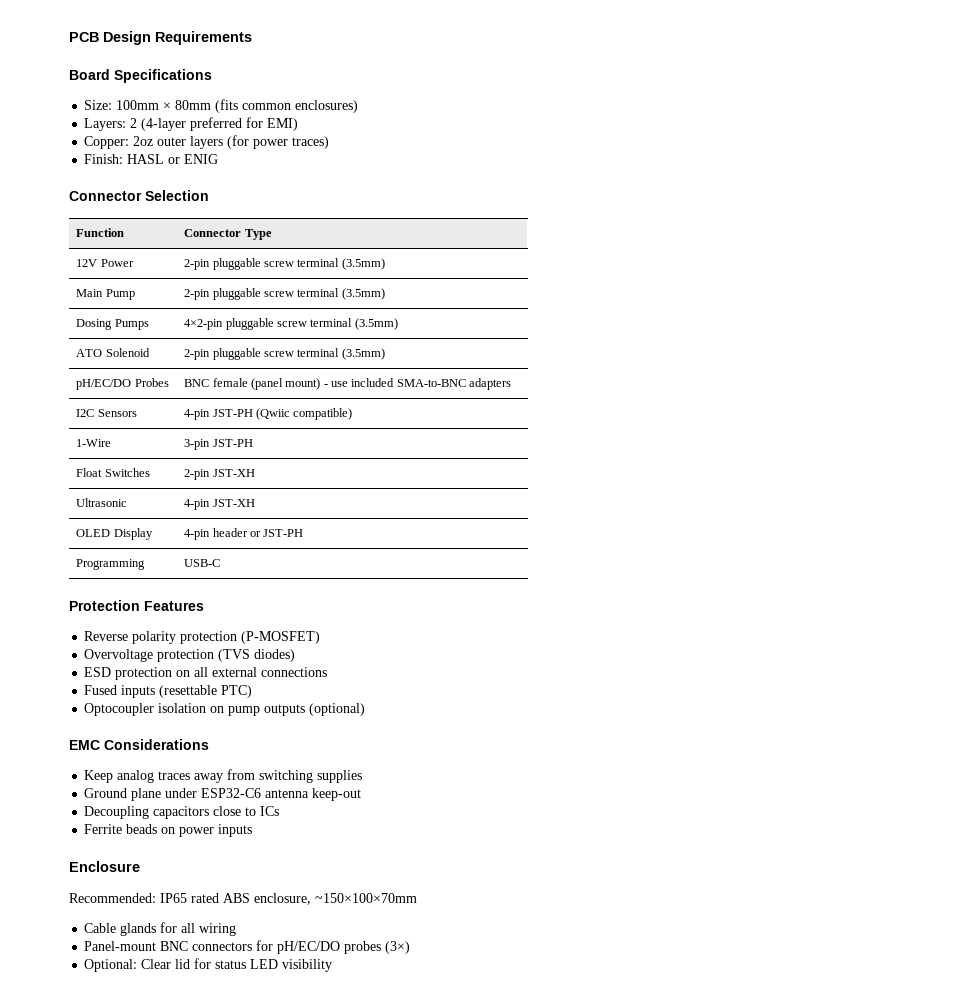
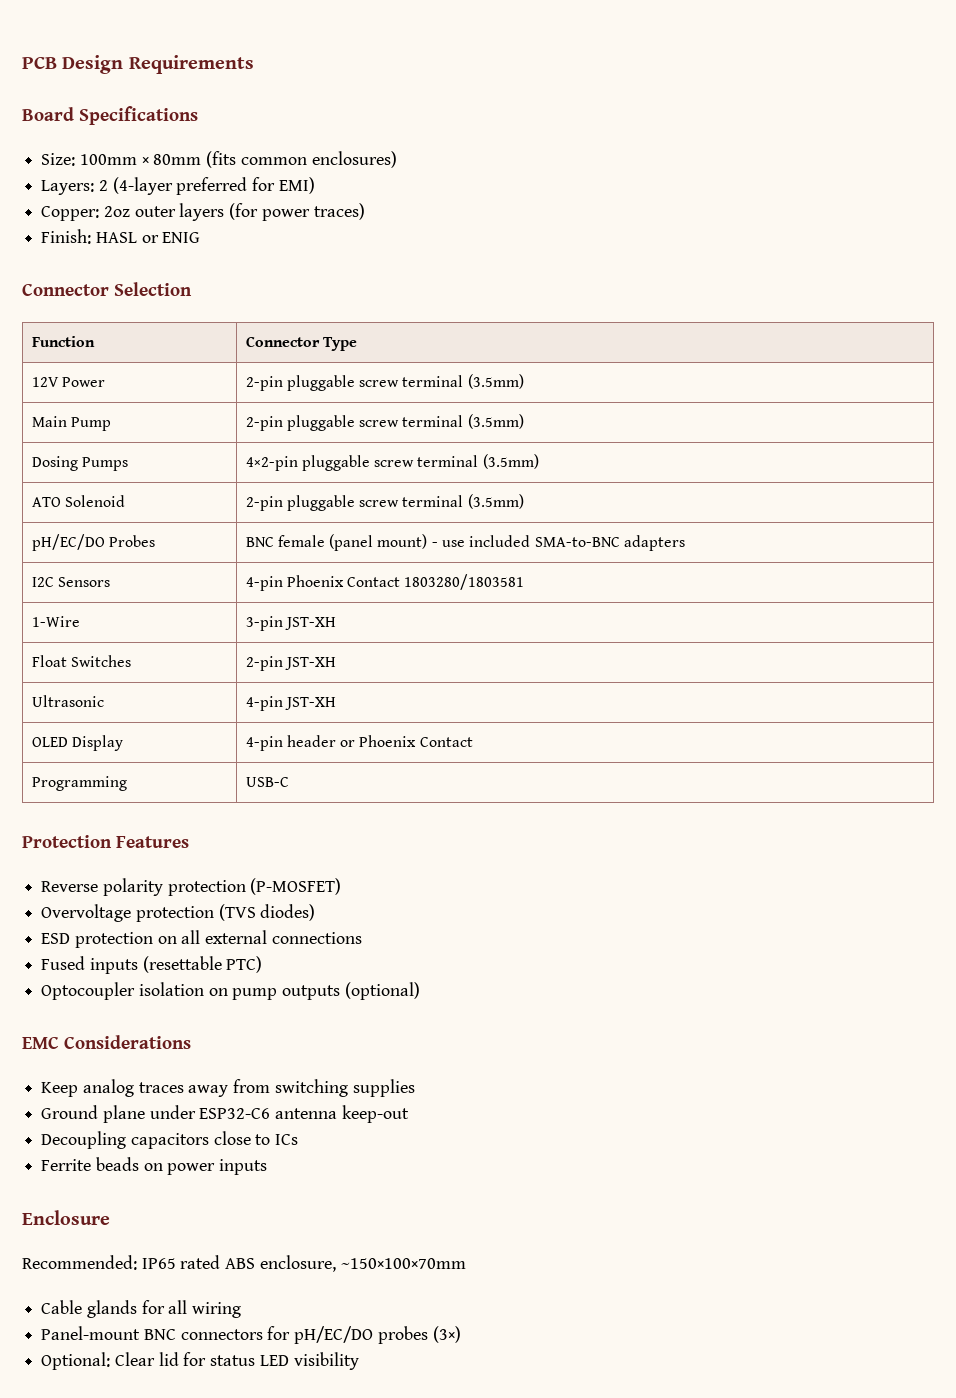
[212,408,353,420] JST-PH (Qwiic compatible) -> [286,574,525,590] Phoenix Contact 1803280/1803581
[212,439,253,447] JST-PH -> [284,617,336,630] JST-XH
[263,529,304,537] JST-PH -> [359,735,473,747] Phoenix Contact

